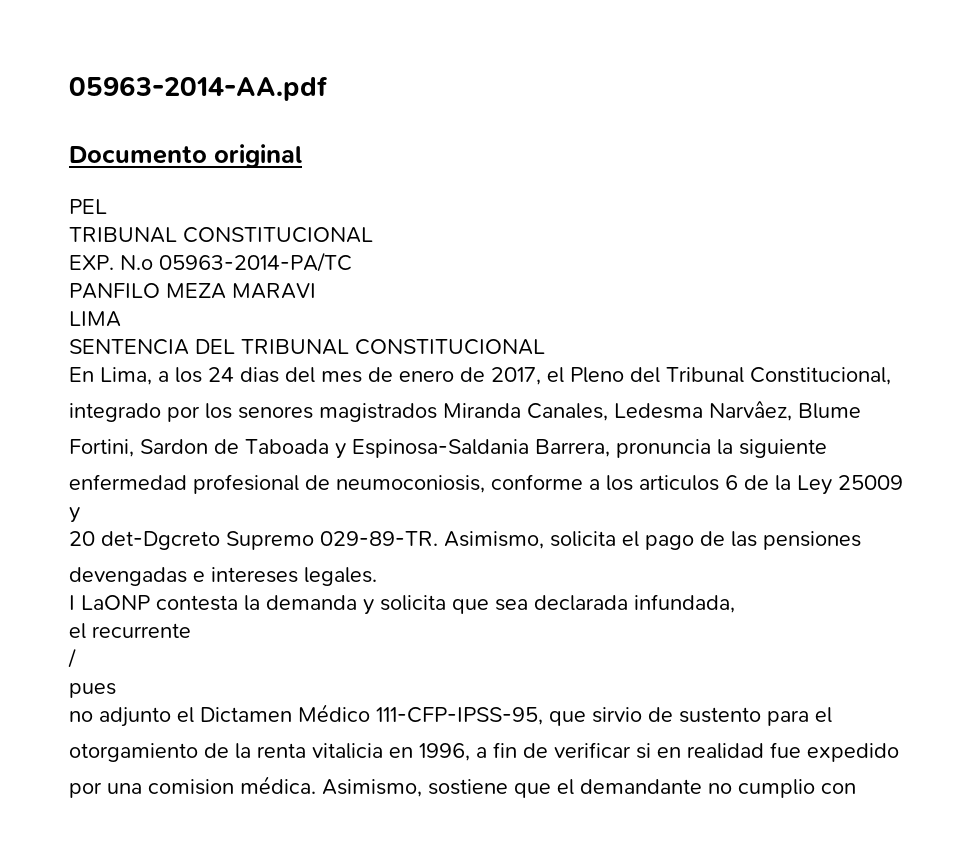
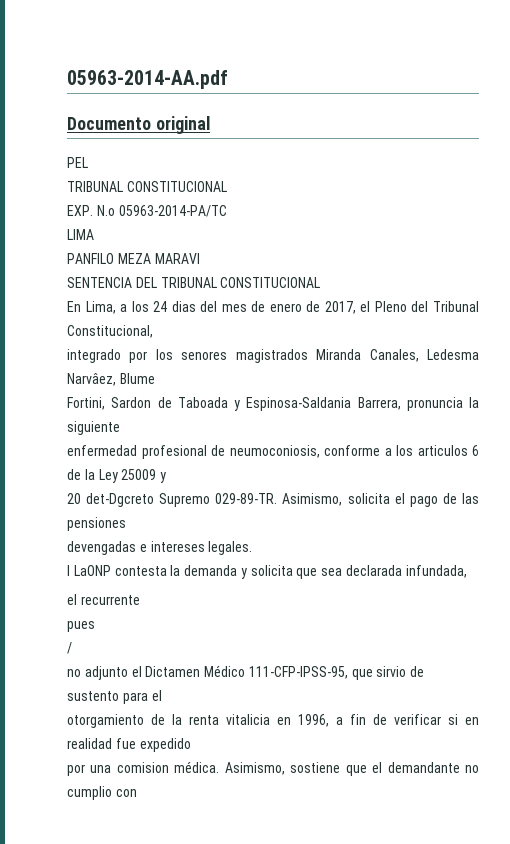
(352, 262) none -> [67,229,94,240] // LIMA
[69,311,121,327] // LIMA -> (200, 258) none
(191, 630) none -> [67,621,95,632] // pues
[69,683,116,698] // pues -> (72, 648) none

